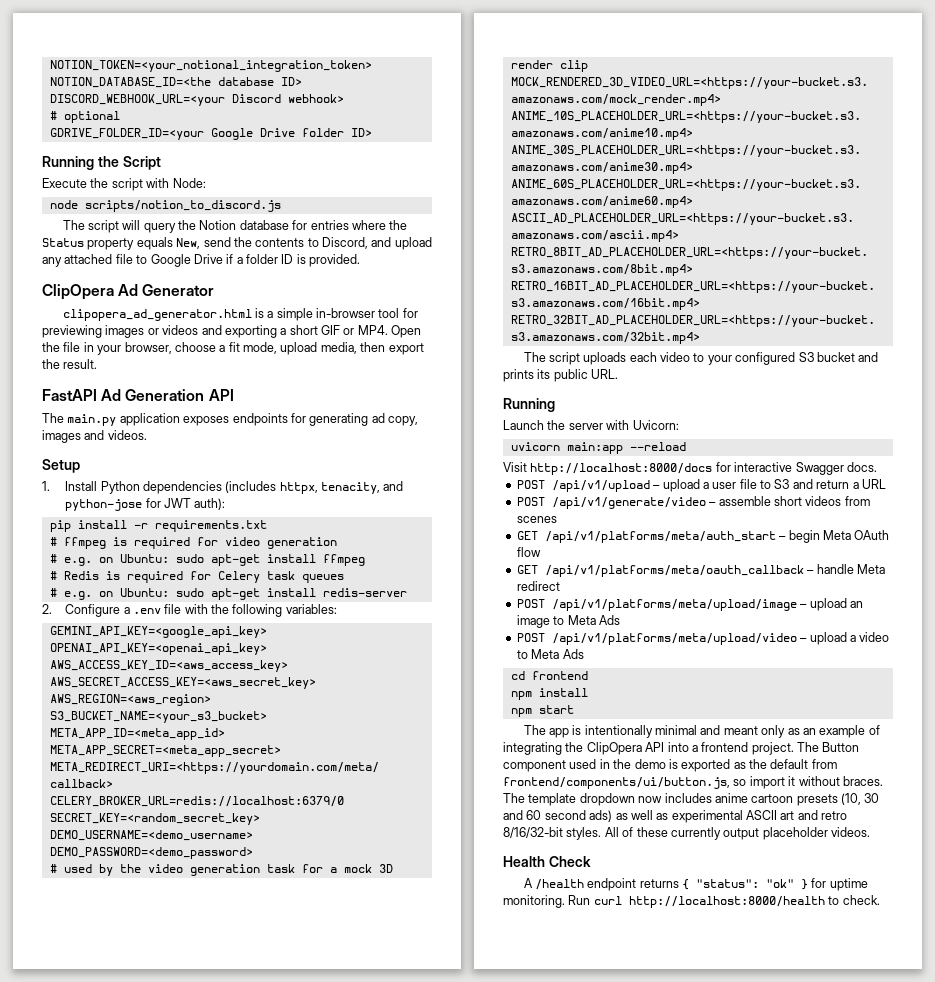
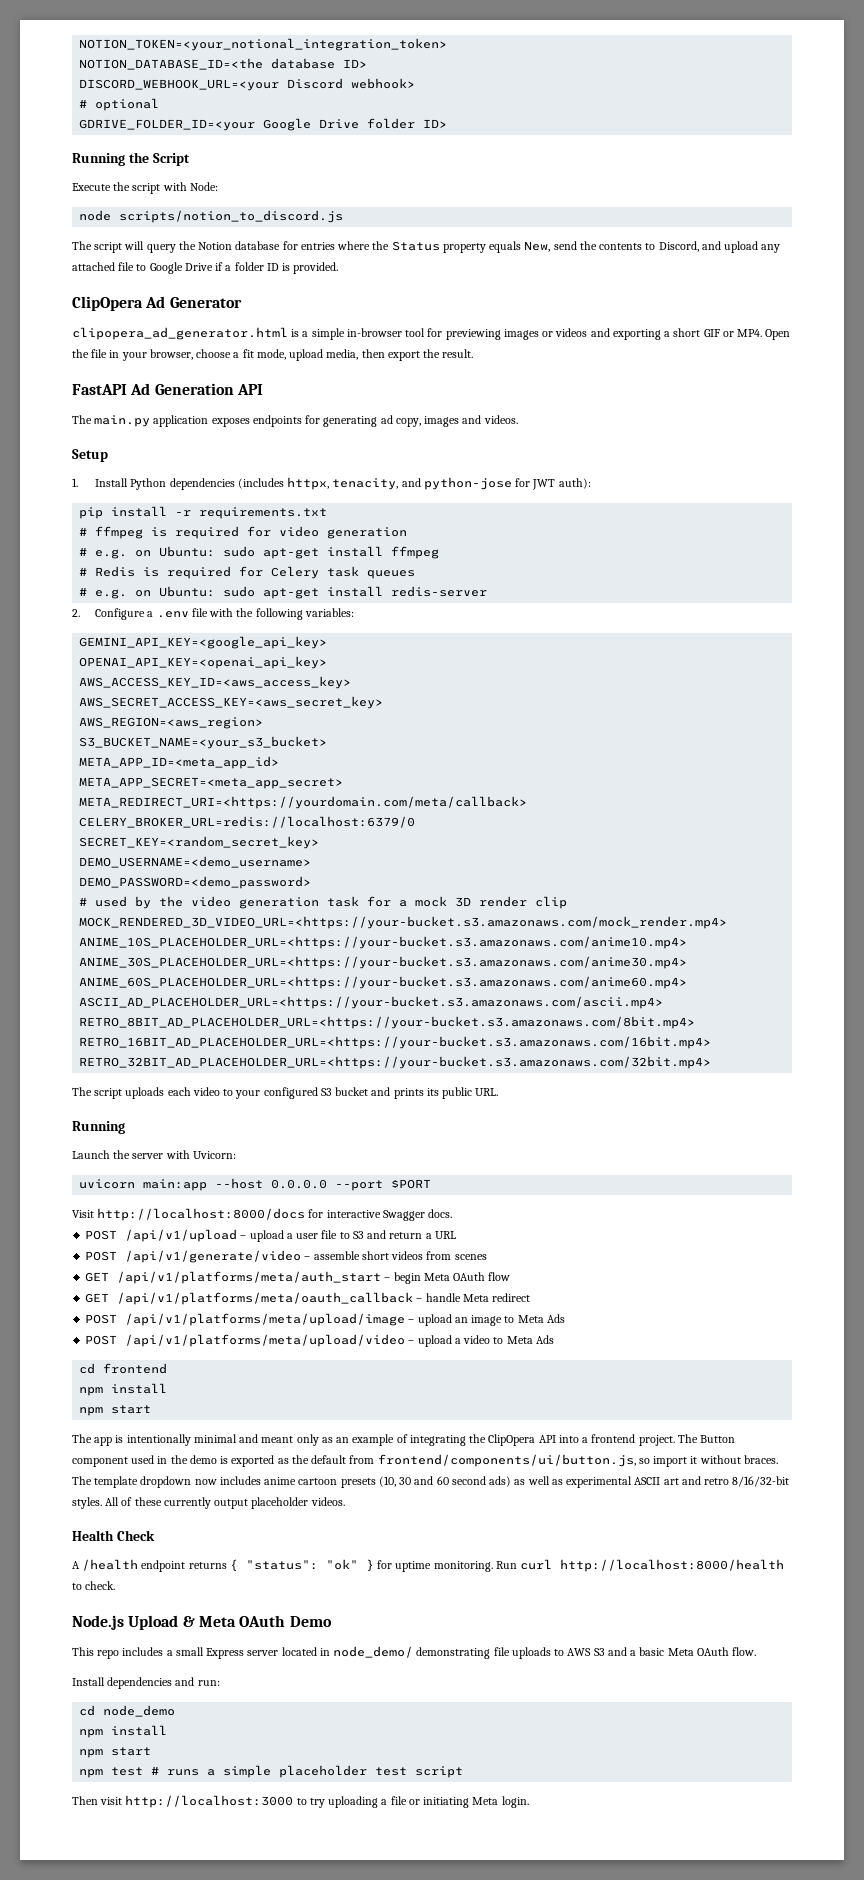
[629,442,686,451] --reload -> [215,1178,432,1191] --host 0.0.0.0 --port $PORT
(880, 900) none -> [72,1615,332,1630] [72,1646,757,1659] [72,1677,220,1689] [79,1705,176,1717] [79,1725,168,1738] [79,1747,152,1758] [79,1765,464,1778] [72,1795,529,1808] // Node.js Upload & Meta OAuth Demo // This repo includes a small Express server located in node_demo/ demonstrating file uploads to AWS S3 and a basic Meta OAuth flow. // Install dependencies and run: // cd node_demo // npm install // npm start // npm test # runs a simple placeholder test script // Then visit http://localhost:3000 to try uploading a file or initiating Meta login.

